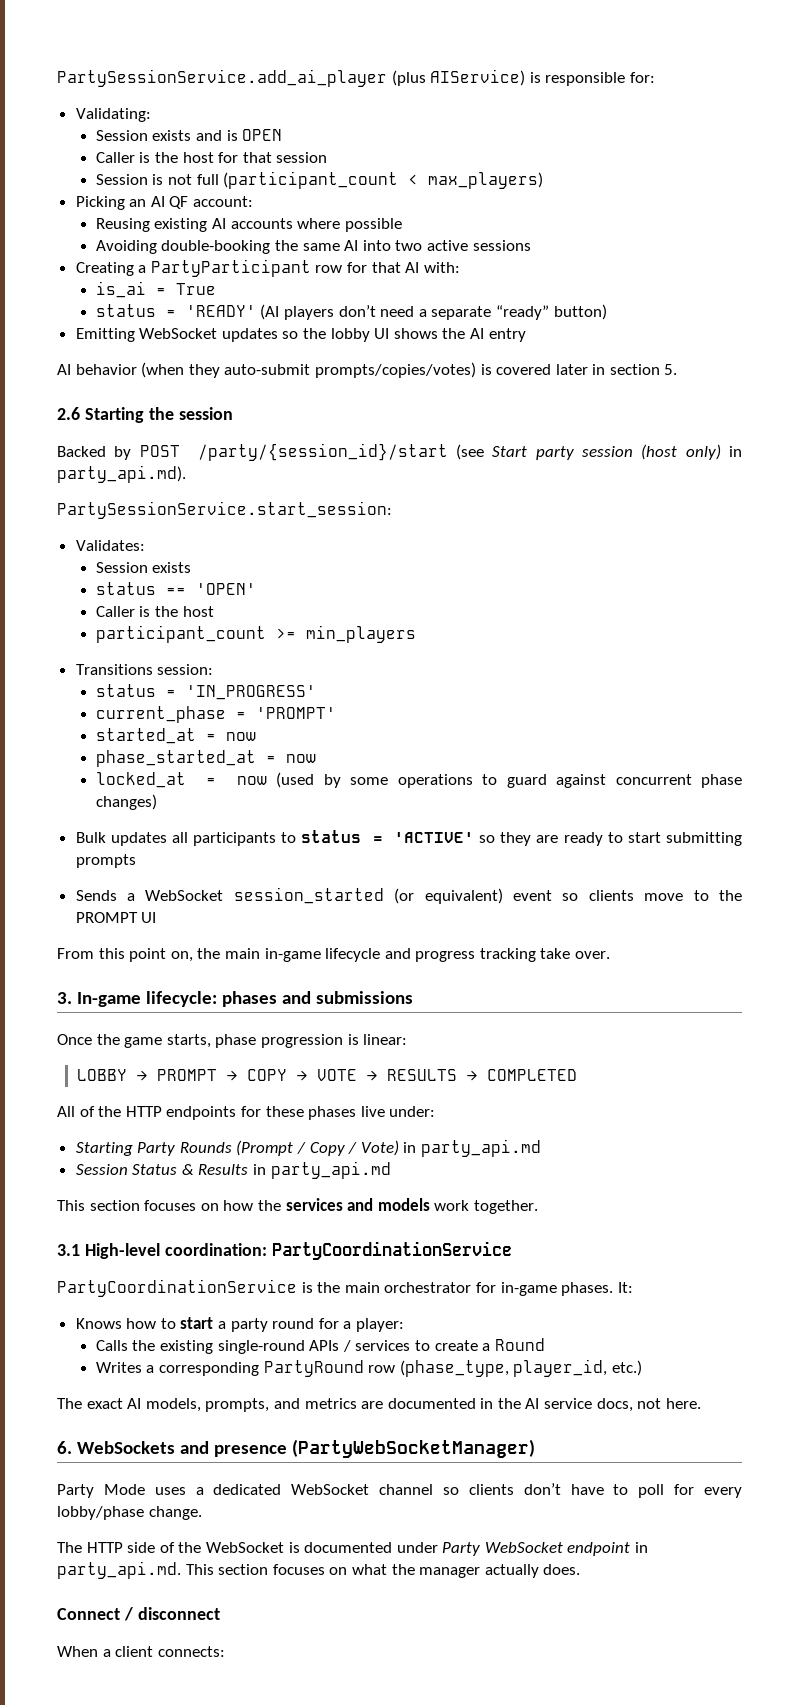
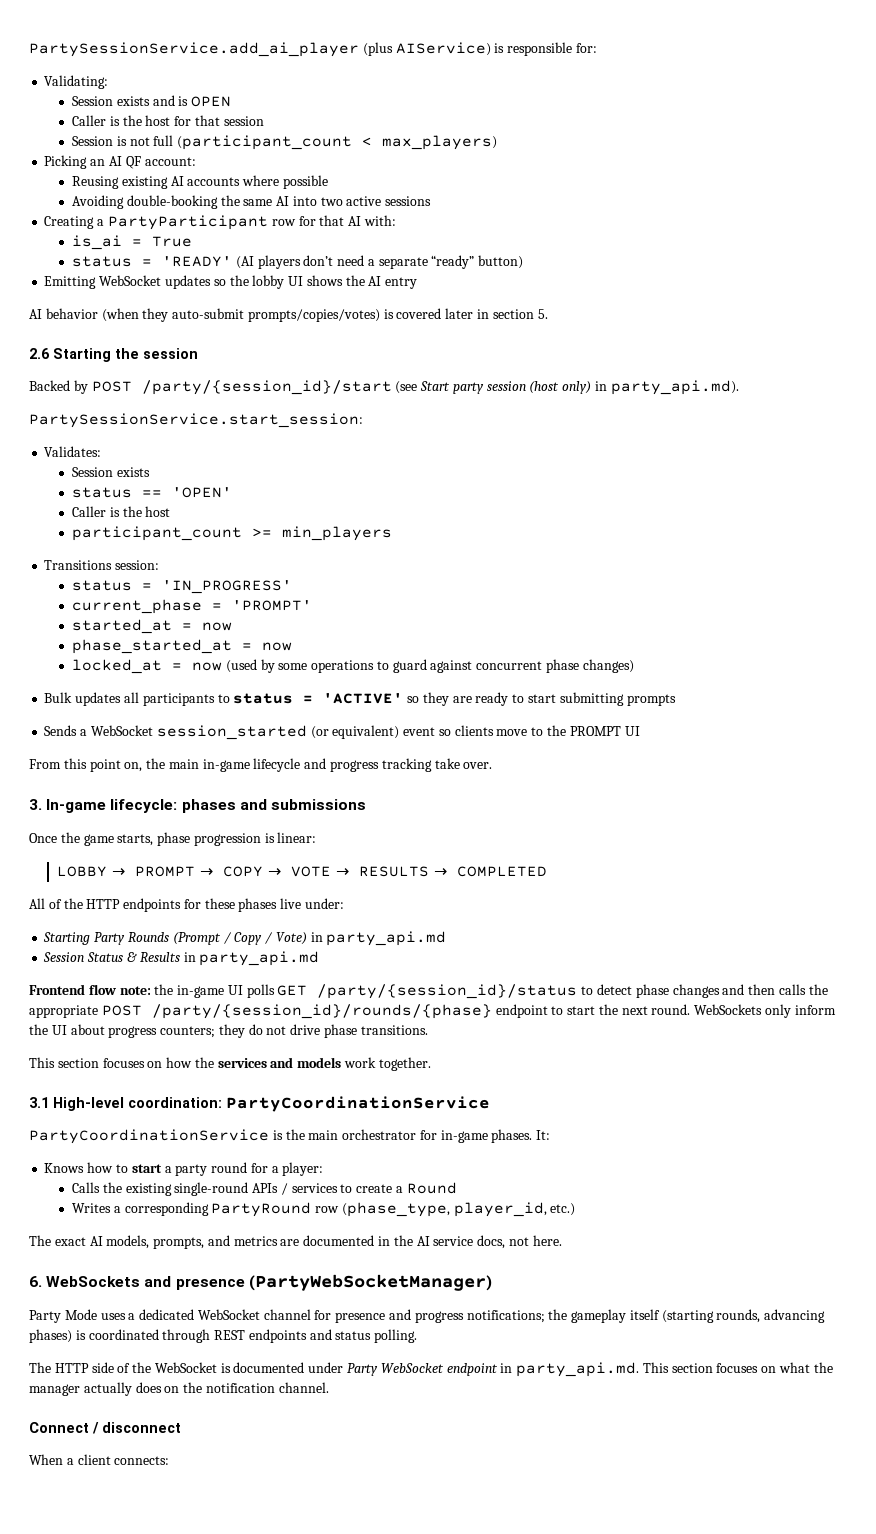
(391, 1170) none -> [29,984,828,999] [29,1004,836,1019] [29,1024,428,1038] // Frontend flow note: the in-game UI polls GET /party/{session_id}/status to detect phase changes and then calls the appropriate POST /party/{session_id}/rounds/{phase} endpoint to start the next round. WebSockets only inform the UI about progress counters; they do not drive phase transitions.
[443,1483,743,1498] [57,1506,202,1520] so clients don’t have to poll for every lobby/phase change. -> [314,1309,826,1323] [29,1329,418,1343] for presence and progress notifications; the gameplay itself (starting rounds, advancing phases) is coordinated through REST endpoints and status polling.
[543,1564,581,1575] does. -> [135,1382,329,1393] does on the notification channel.

